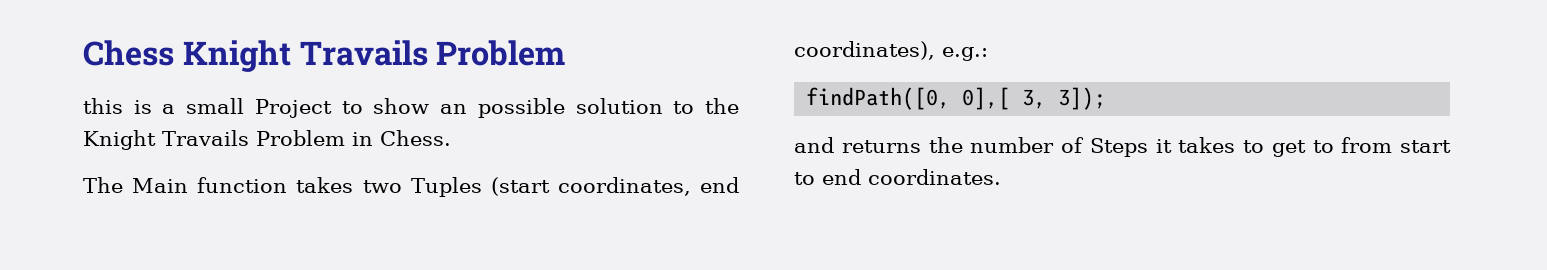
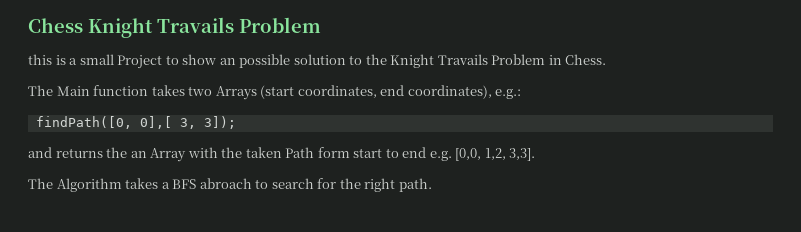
[410,177,482,197] Tuples -> [215,86,257,100] Arrays
[970,137,1451,157] [794,169,1001,185] number of Steps it takes to get to from start to end coordinates. -> [130,147,536,162] [28,178,432,192] an Array with the taken Path form start to end e.g. [0,0, 1,2, 3,3]. // The Algorithm takes a BFS abroach to search for the right path.

